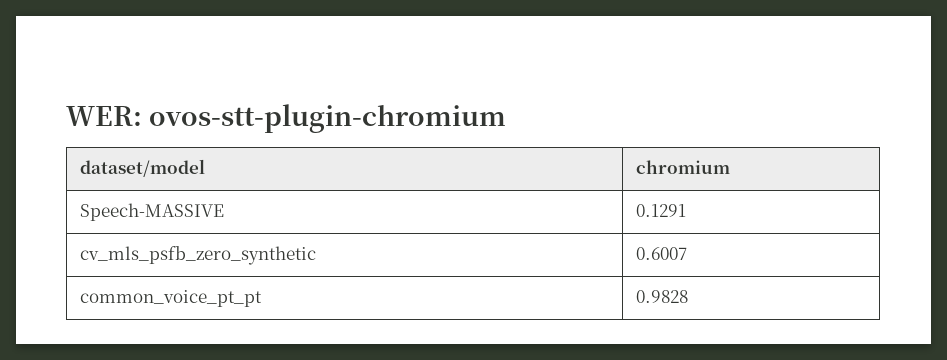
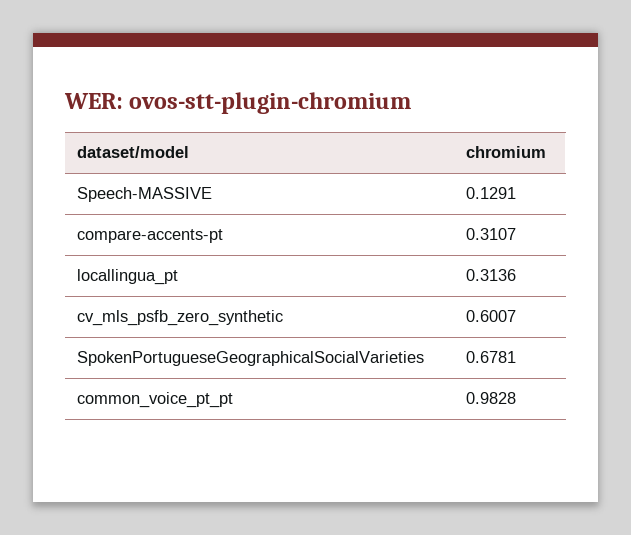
(686, 210) none -> [77,229,224,243] [466,228,517,240] [77,269,179,285] [466,269,517,281] // compare-accents-pt | 0.3107 // locallingua_pt | 0.3136
(687, 253) none -> [77,351,425,366] [466,351,517,363] // SpokenPortugueseGeographicalSocialVarieties | 0.6781

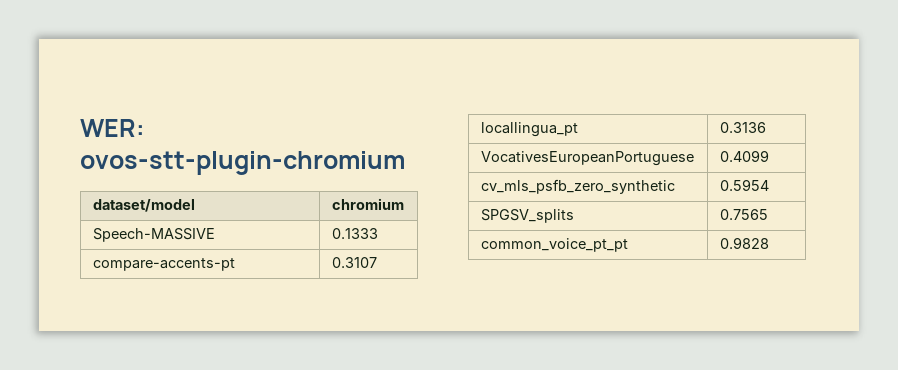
[466,187,517,199] 0.1291 -> [331,228,378,239] 0.1333
(517, 275) none -> [480,151,694,166] [719,150,769,162] // VocativesEuropeanPortuguese | 0.4099
[466,310,517,322] [77,351,425,366] [466,351,517,363] 0.6007 // SpokenPortugueseGeographicalSocialVarieties | 0.6781 -> [719,179,769,191] [480,209,574,223] [719,209,768,220] 0.5954 // SPGSV_splits | 0.7565

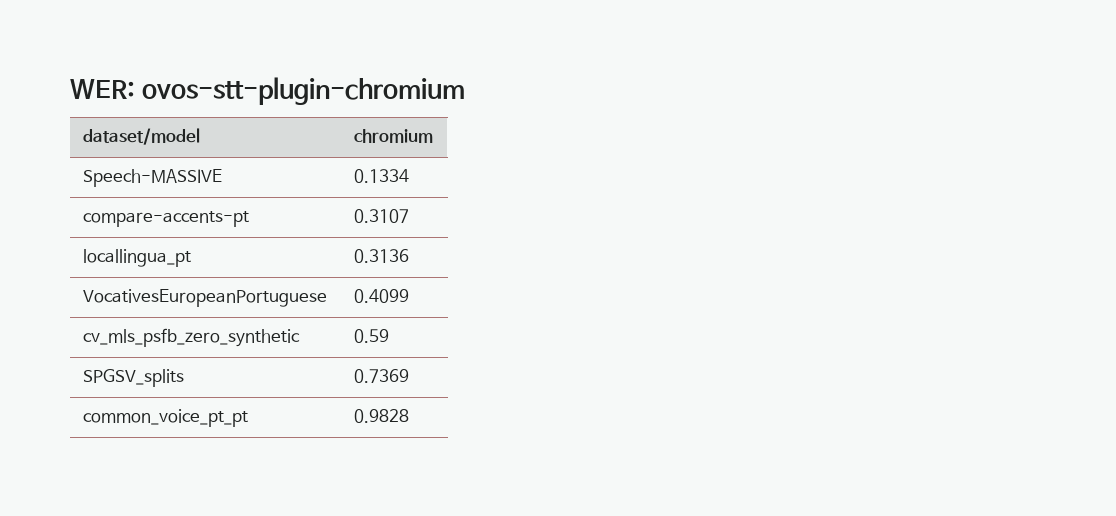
[331,228,378,239] 0.1333 -> [354,169,410,183] 0.1334
[719,179,769,191] 0.5954 -> [354,329,390,343] 0.59
[719,209,768,220] 0.7565 -> [354,369,410,383] 0.7369

